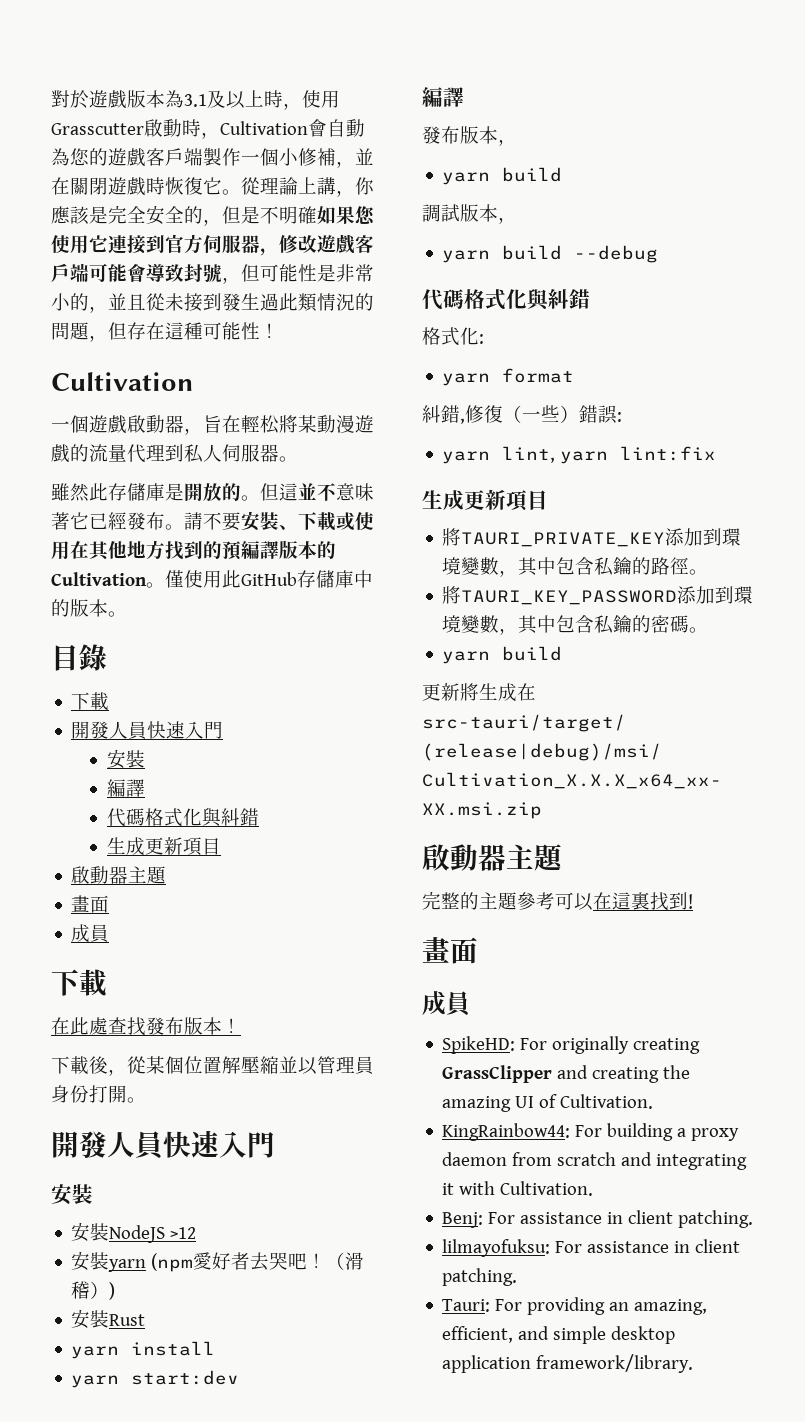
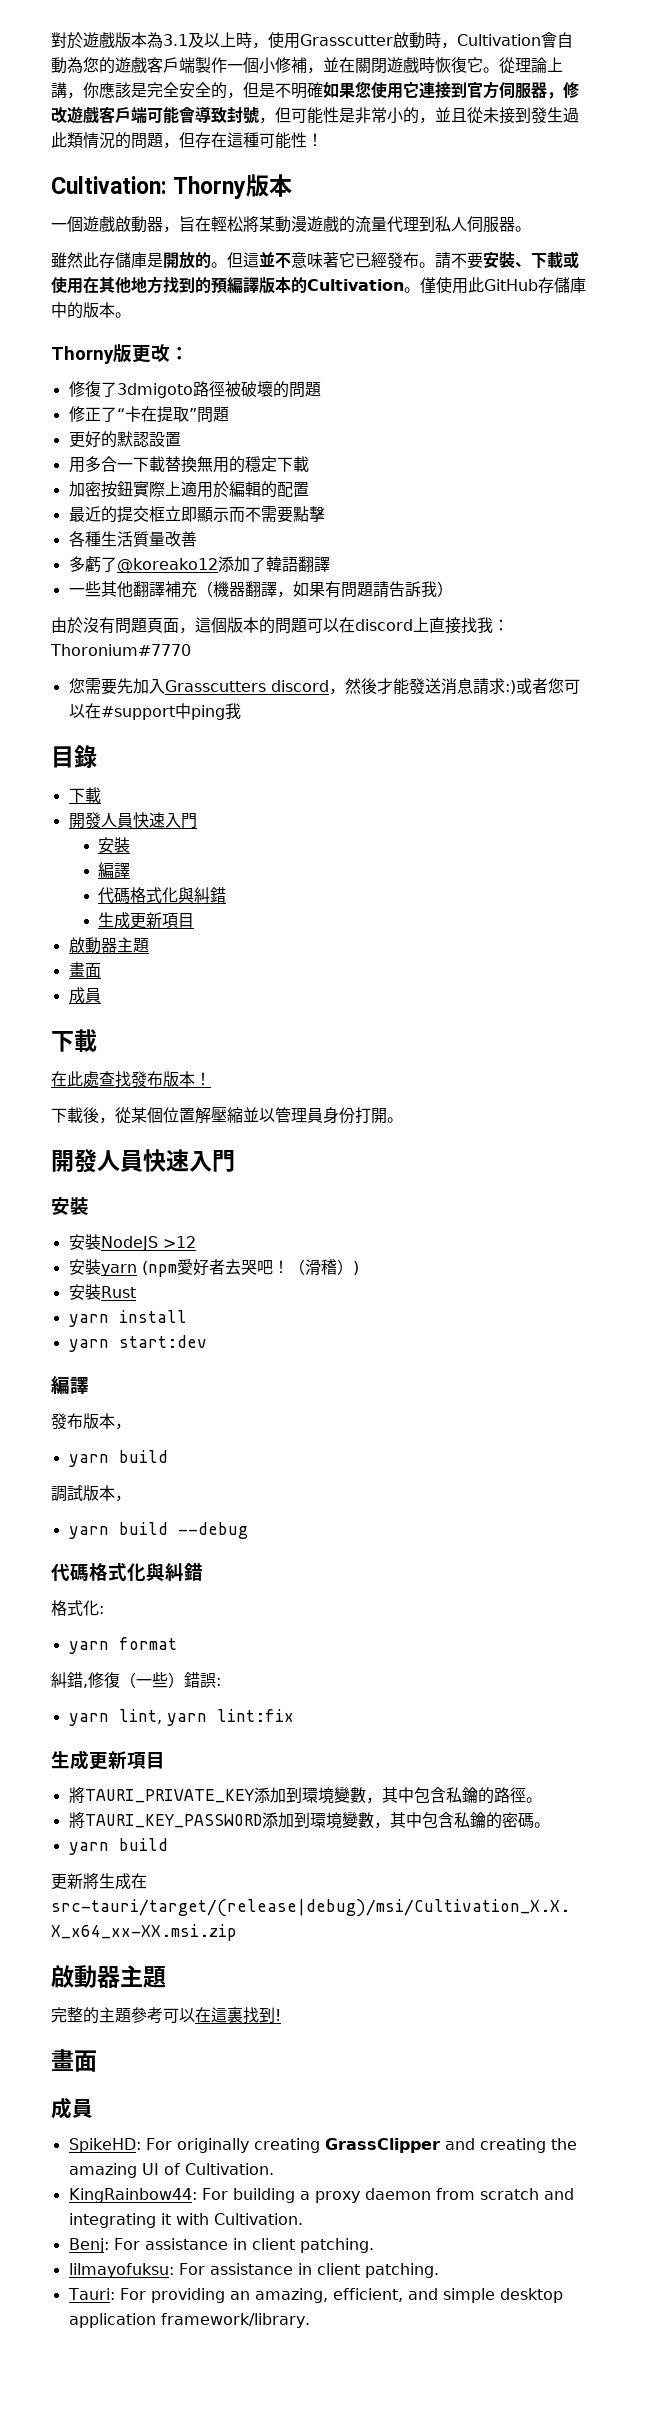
[51,372,194,391] Cultivation -> [51,174,293,199] Cultivation: Thorny版本
(127, 614) none -> [51,344,189,364] [68,381,321,398] [68,406,229,423] [68,431,181,448] [68,456,309,473] [68,481,309,498] [68,506,325,523] [68,531,197,547] [68,556,330,573] [68,581,453,598] [51,617,509,634] [50,644,191,656] [68,678,580,695] [68,703,241,720] // Thorny版更改： // 修復了3dmigoto路徑被破壞的問題 // 修正了“卡在提取”問題 // 更好的默認設置 // 用多合一下載替換無用的穩定下載 // 加密按鈕實際上適用於編輯的配置 // 最近的提交框立即顯示而不需要點擊 // 各種生活質量改善 // 多虧了@koreako12添加了韓語翻譯 // 一些其他翻譯補充（機器翻譯，如果有問題請告訴我） // 由於沒有問題頁面，這個版本的問題可以在discord上直接找我：Thoronium#7770 // 您需要先加入Grasscutters discord，然後才能發送消息請求:)或者您可以在#support中ping我

